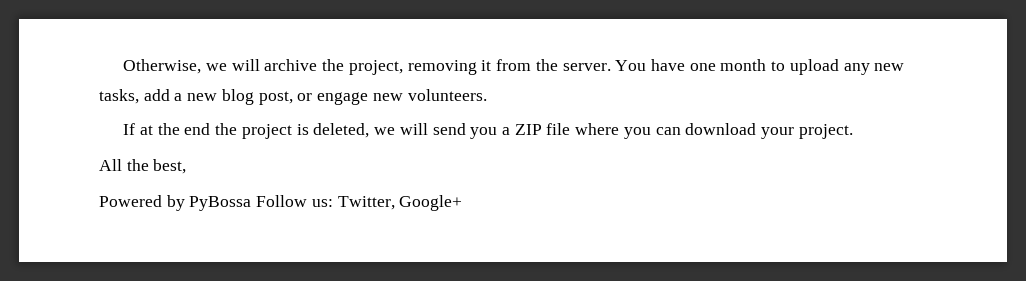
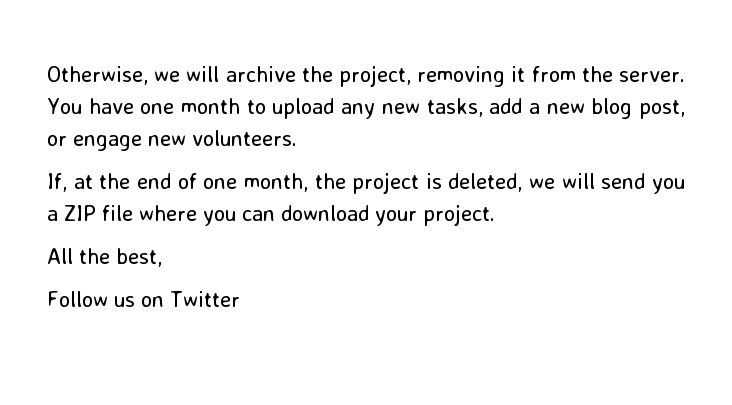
[123,123,136,135] If -> [47,173,67,192] If,
(211, 129) none -> [177,173,308,192] of one month,
[99,195,463,211] Powered by PyBossa Follow us: Twitter, Google+ -> [47,291,240,307] Follow us on Twitter

